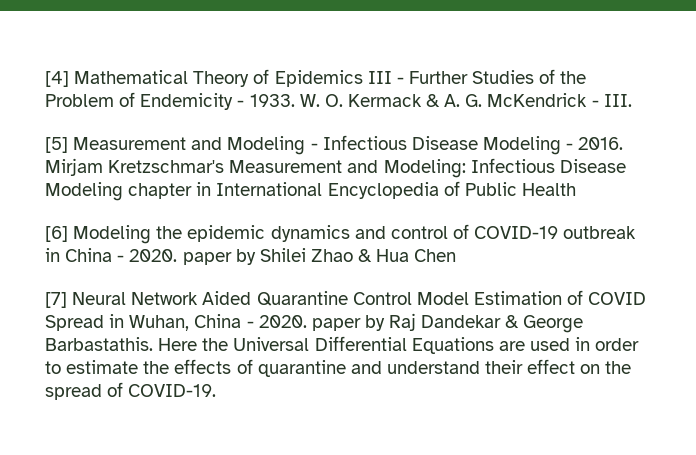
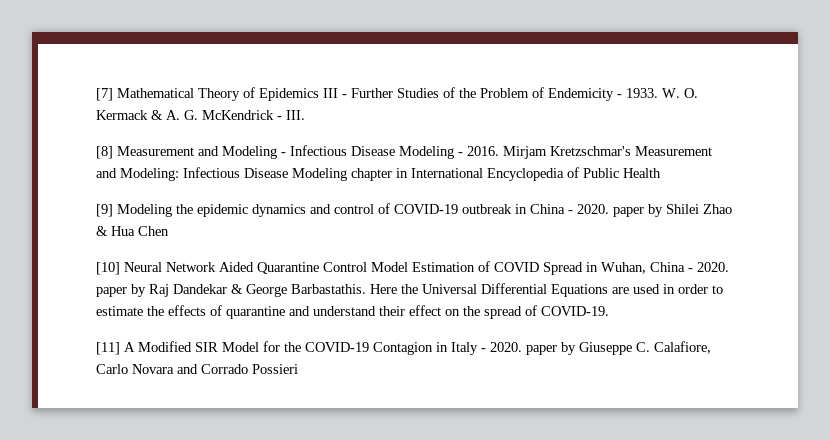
[45,71,69,87] [4] -> [96,88,113,101] [7]
[45,137,68,153] [5] -> [96,146,113,159] [8]
[45,226,68,242] [6] -> [96,204,113,217] [9]
[45,292,67,308] [7] -> [96,262,120,275] [10]
(217, 390) none -> [96,341,711,355] [96,364,298,374] // [11] A Modified SIR Model for the COVID-19 Contagion in Italy - 2020. paper by Giuseppe C. Calafiore, Carlo Novara and Corrado Possieri

